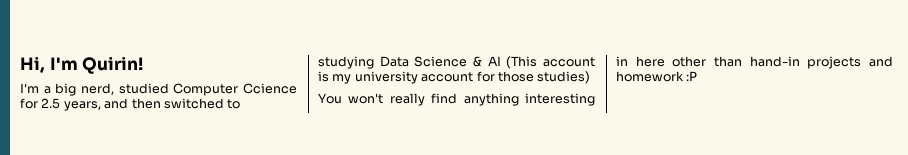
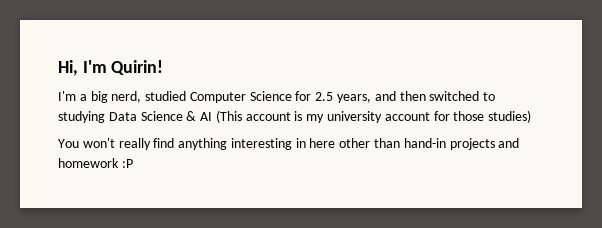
[243,83,297,94] Ccience -> [249,91,292,101] Science

